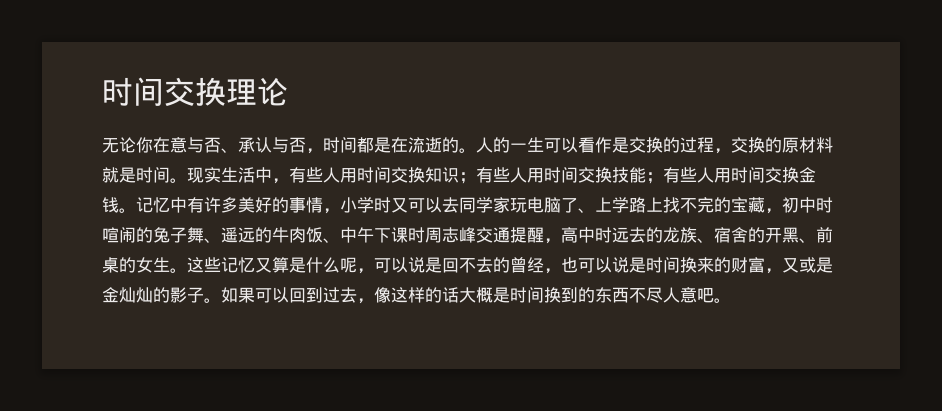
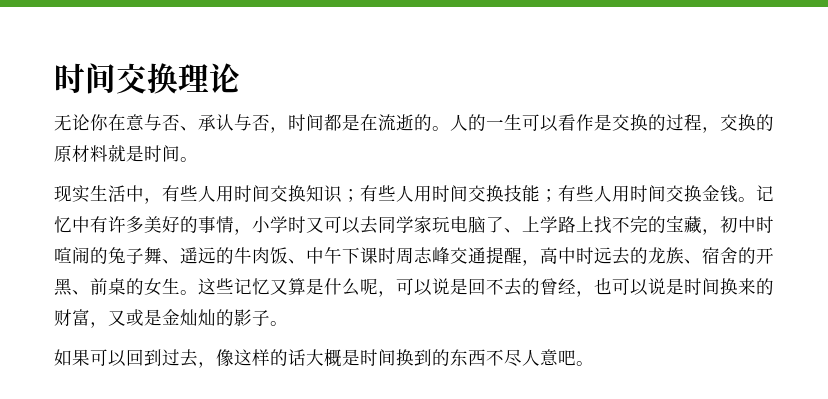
(187, 180) none -> (198, 159) //
(221, 300) none -> (288, 323) //

